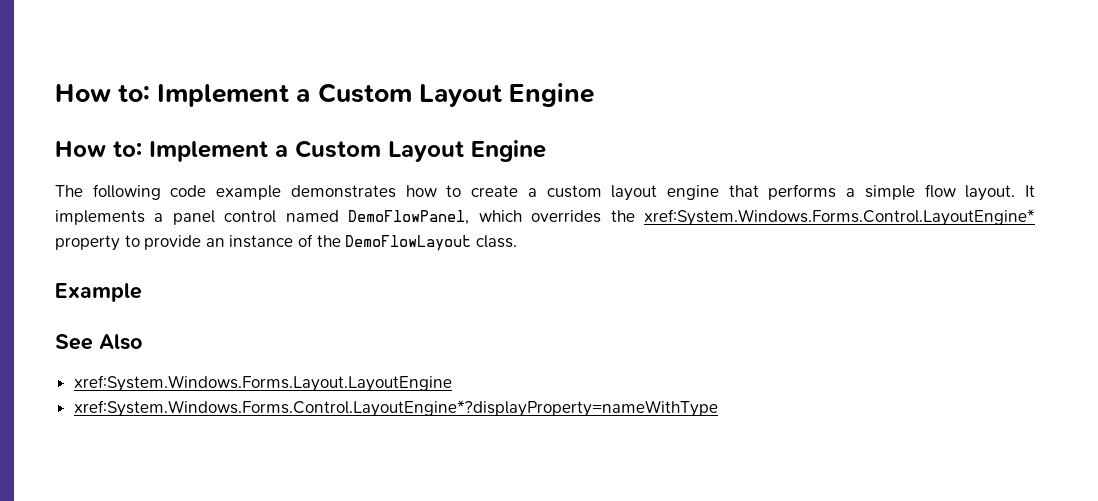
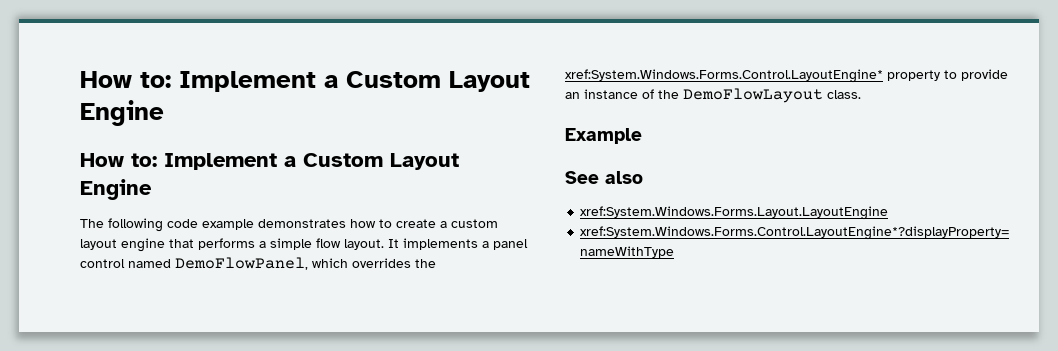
[99,334,143,350] Also -> [605,171,643,184] also

